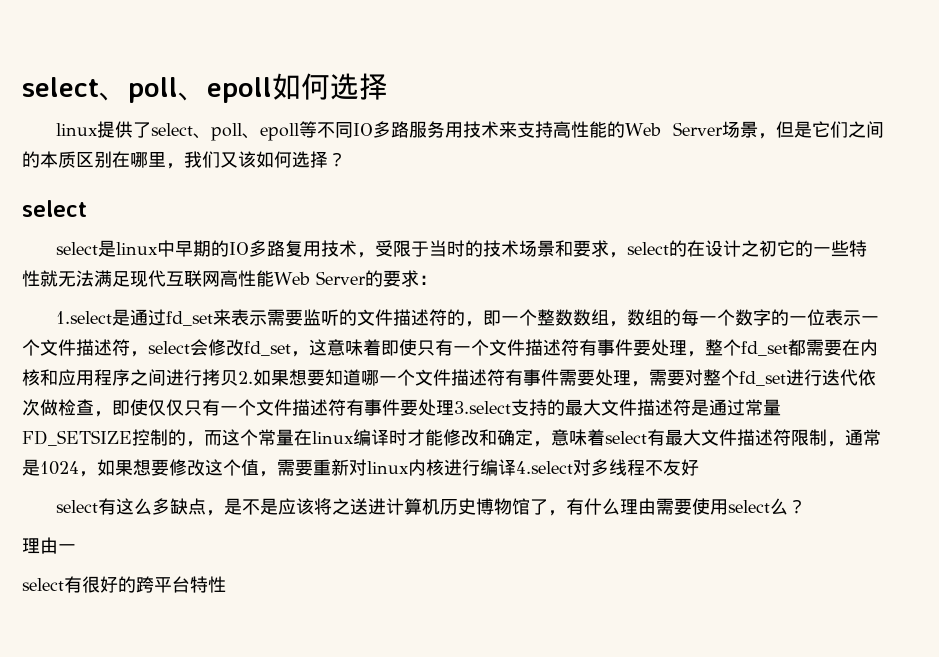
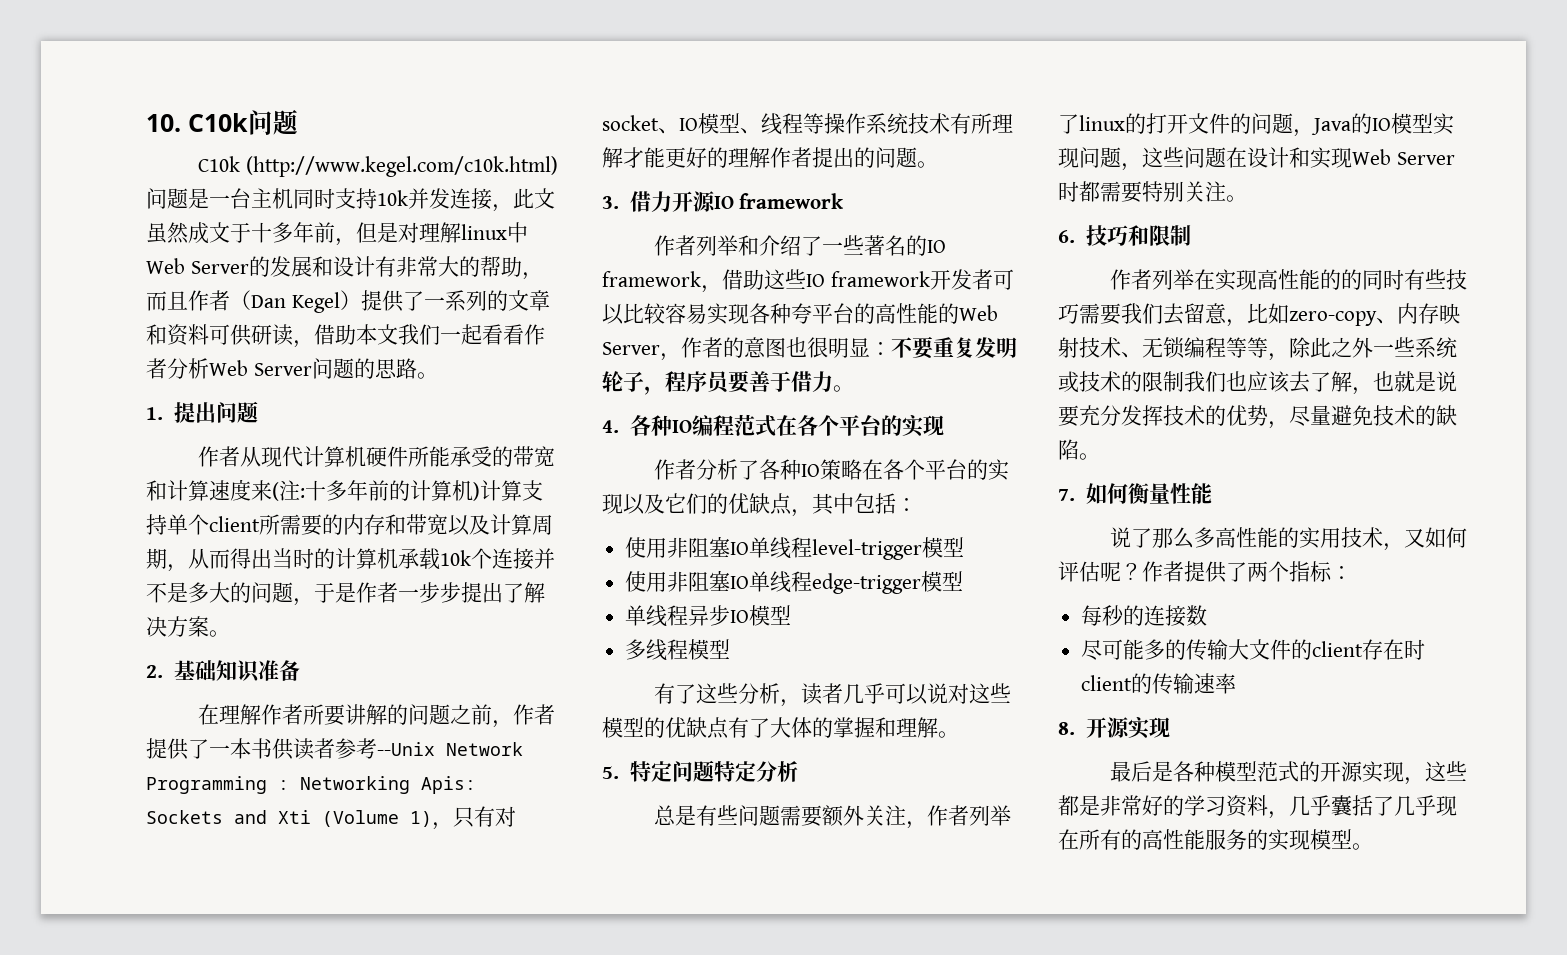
[22,73,388,103] [56,121,884,141] [22,151,346,169] [22,200,87,217] [56,240,868,258] [22,270,437,287] [56,309,880,327] [22,339,878,357] [22,369,876,387] [22,399,781,417] [22,429,881,447] [22,459,699,477] [56,498,807,516] [22,537,76,554] [22,576,226,593] select、poll、epoll如何选择 // linux提供了select、poll、epoll等不同IO多路服务用技术来支持高性能的Web Server场景，但是它们之间的本质区别在哪里，我们又该如何选择？ // select // select是linux中早期的IO多路复用技术，受限于当时的技术场景和要求，select的在设计之初它的一些特性就无法满足现代互联网高性能Web Server的要求： // 1.select是通过fd_set来表示需要监听的文件描述符的，即一个整数数组，数组的每一个数字的一位表示一个文件描述符，select会修改fd_set，这意味着即使只有一个文件描述符有事件要处理，整个fd_set都需要在内核和应用程序之间进行拷贝2.如果想要知道哪一个文件描述符有事件需要处理，需要对整个fd_set进行迭代依次做检查，即使仅仅只有一个文件描述符有事件要处理3.select支持的最大文件描述符是通过常量FD_SETSIZE控制的，而这个常量在linux编译时才能修改和确定，意味着select有最大文件描述符限制，通常是1024，如果想要修改这个值，需要重新对linux内核进行编译4.select对多线程不友好 // select有这么多缺点，是不是应该将之送进计算机历史博物馆了，有什么理由需要使用select么？ // 理由一 // select有很好的跨平台特性 -> [146,109,298,135] [198,156,559,177] [146,188,555,212] [146,222,528,246] [146,256,543,280] [146,290,550,313] [146,324,545,348] [146,358,438,379] [146,401,258,423] [198,446,556,467] [146,479,543,501] [146,514,553,536] [146,548,555,572] [146,582,545,606] [146,616,230,637] [146,660,300,683] [198,704,556,728] [146,738,523,760] [146,776,476,794] [146,806,516,830] [602,113,1013,135] [602,147,938,168] [602,191,845,212] [654,235,947,256] [602,269,1014,293] [602,303,998,325] [602,336,1017,361] [602,370,854,395] [602,414,944,437] [654,459,1010,481] [602,493,917,517] [625,536,965,560] [625,570,964,594] [625,605,792,627] [625,639,731,661] [654,683,1012,707] [602,717,959,739] [602,760,798,782] [654,805,1012,829] [1058,113,1454,137] [1058,147,1455,171] [1058,181,1247,203] [1058,225,1191,246] [1110,269,1468,291] [1058,303,1460,327] [1058,337,1457,361] [1058,371,1457,395] [1058,405,1457,429] [1058,439,1100,460] [1058,483,1212,504] [1110,527,1468,551] [1058,561,1352,583] [1081,605,1208,627] [1081,639,1426,661] [1081,673,1237,694] [1058,717,1170,739] [1110,761,1468,785] [1058,795,1457,819] [1058,829,1373,851] 10. C10k问题 // C10k (http://www.kegel.com/c10k.html)问题是一台主机同时支持10k并发连接，此文虽然成文于十多年前，但是对理解linux中Web Server的发展和设计有非常大的帮助，而且作者（Dan Kegel）提供了一系列的文章和资料可供研读，借助本文我们一起看看作者分析Web Server问题的思路。 // 1.提出问题 // 作者从现代计算机硬件所能承受的带宽和计算速度来(注:十多年前的计算机)计算支持单个client所需要的内存和带宽以及计算周期，从而得出当时的计算机承载10k个连接并不是多大的问题，于是作者一步步提出了解决方案。 // 2.基础知识准备 // 在理解作者所要讲解的问题之前，作者提供了一本书供读者参考--Unix Network Programming : Networking Apis: Sockets and Xti (Volume 1)，只有对socket、IO模型、线程等操作系统技术有所理解才能更好的理解作者提出的问题。 // 3.借力开源IO framework // 作者列举和介绍了一些著名的IO framework，借助这些IO framework开发者可以比较容易实现各种夸平台的高性能的Web Server，作者的意图也很明显：不要重复发明轮子，程序员要善于借力。 // 4.各种IO编程范式在各个平台的实现 // 作者分析了各种IO策略在各个平台的实现以及它们的优缺点，其中包括： // 使用非阻塞IO单线程level-trigger模型 // 使用非阻塞IO单线程edge-trigger模型 // 单线程异步IO模型 // 多线程模型 // 有了这些分析，读者几乎可以说对这些模型的优缺点有了大体的掌握和理解。 // 5.特定问题特定分析 // 总是有些问题需要额外关注，作者列举了linux的打开文件的问题，Java的IO模型实现问题，这些问题在设计和实现Web Server时都需要特别关注。 // 6.技巧和限制 // 作者列举在实现高性能的的同时有些技巧需要我们去留意，比如zero-copy、内存映射技术、无锁编程等等，除此之外一些系统或技术的限制我们也应该去了解，也就是说要充分发挥技术的优势，尽量避免技术的缺陷。 // 7.如何衡量性能 // 说了那么多高性能的实用技术，又如何评估呢？作者提供了两个指标： // 每秒的连接数 // 尽可能多的传输大文件的client存在时client的传输速率 // 8.开源实现 // 最后是各种模型范式的开源实现，这些都是非常好的学习资料，几乎囊括了几乎现在所有的高性能服务的实现模型。

